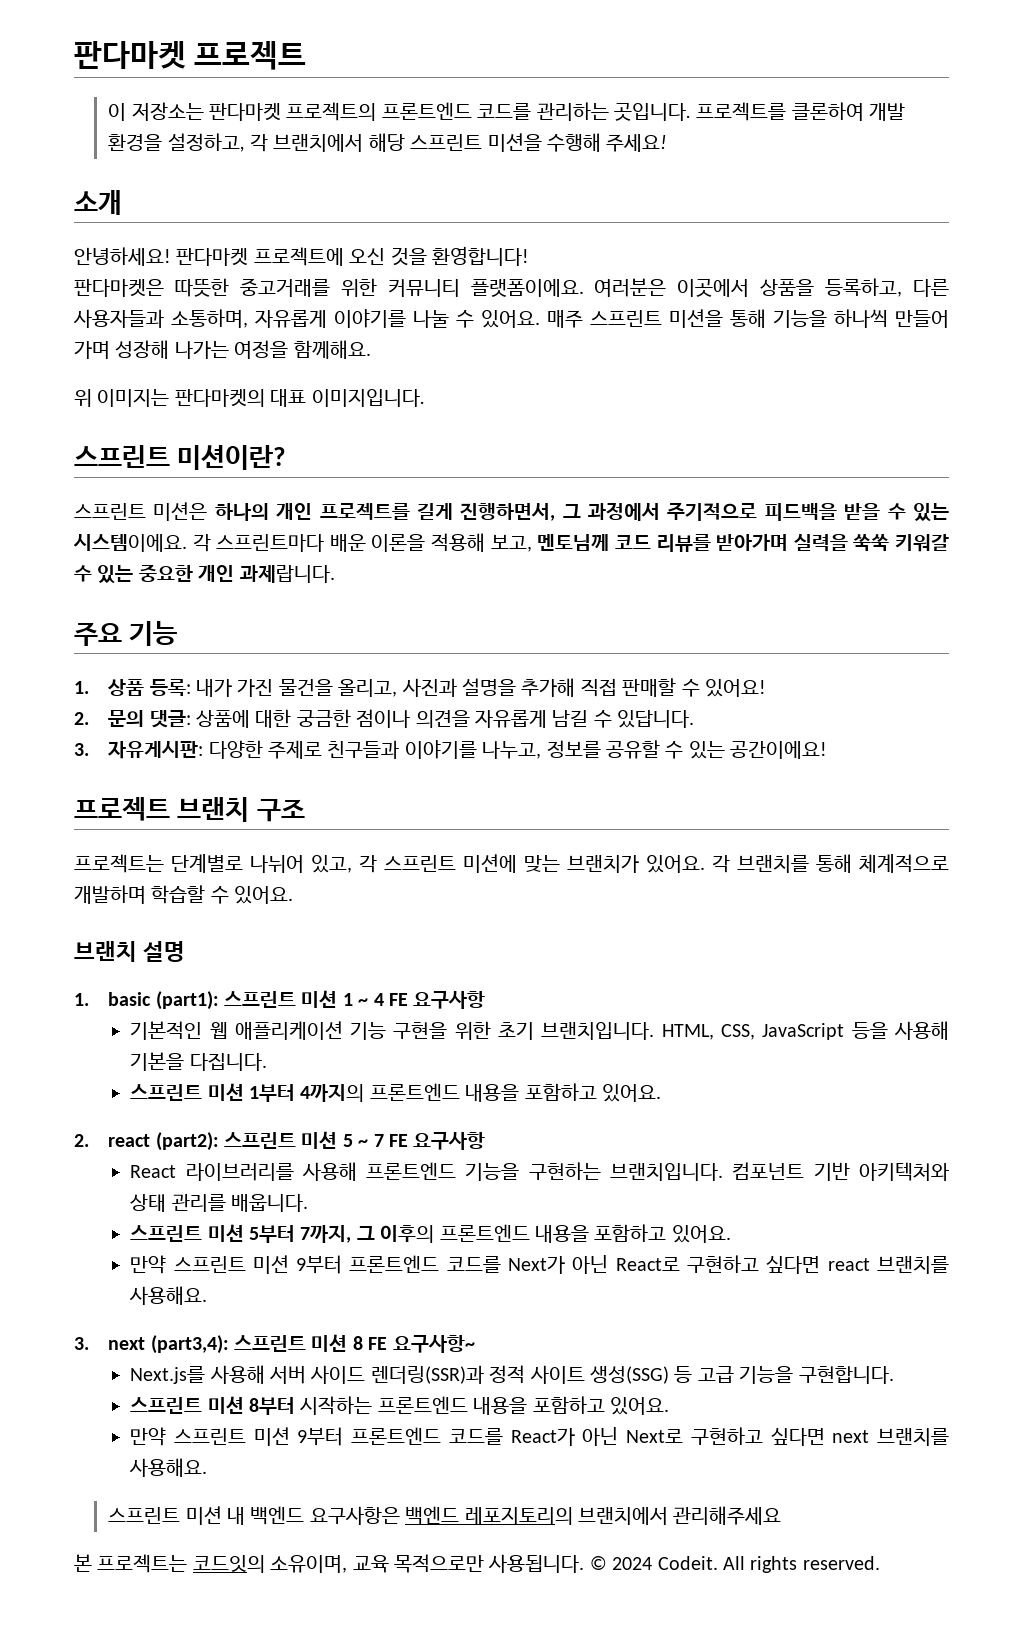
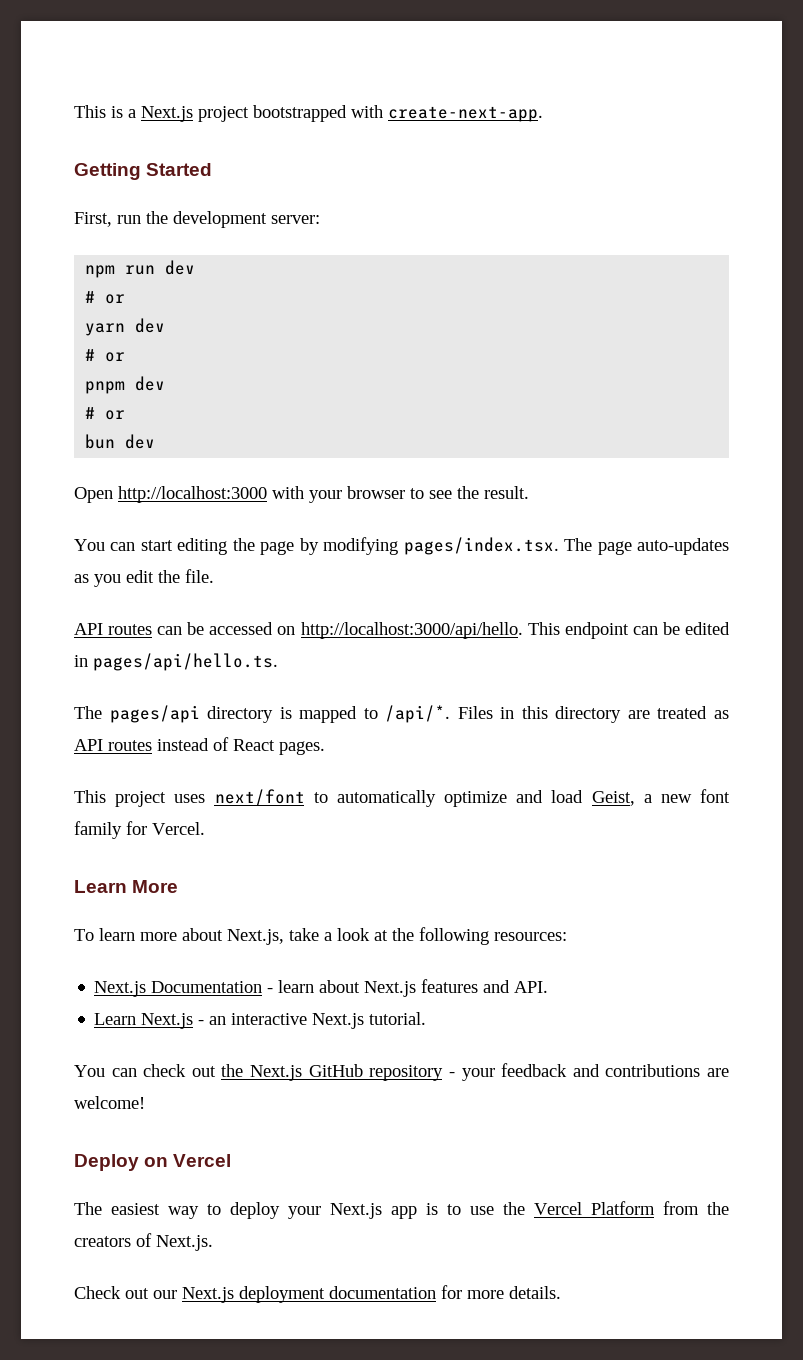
[74,41,307,70] [108,102,906,121] [108,133,668,152] [74,190,122,215] [74,246,529,266] [74,278,949,297] [73,309,949,328] [74,340,371,359] [74,389,425,407] [74,445,287,470] [74,502,949,521] [73,533,949,552] [74,564,335,583] [74,621,178,646] [74,678,767,697] [74,709,695,728] [74,740,828,759] [74,797,305,822] [74,854,949,873] [74,885,294,904] [74,941,186,962] [74,990,486,1010] [130,1021,950,1040] [130,1052,267,1071] [130,1083,662,1102] [74,1131,486,1151] [130,1162,949,1181] [130,1194,309,1212] [130,1224,731,1243] [130,1255,950,1274] [129,1286,208,1305] [74,1334,475,1354] [130,1365,894,1384] [130,1396,670,1415] [130,1427,949,1446] [129,1458,208,1477] [108,1506,782,1525] [74,1554,880,1573] 판다마켓 프로젝트 // 이 저장소는 판다마켓 프로젝트의 프론트엔드 코드를 관리하는 곳입니다. 프로젝트를 클론하여 개발 환경을 설정하고, 각 브랜치에서 해당 스프린트 미션을 수행해 주세요! // 소개 // 안녕하세요! 판다마켓 프로젝트에 오신 것을 환영합니다! // 판다마켓은 따뜻한 중고거래를 위한 커뮤니티 플랫폼이에요. 여러분은 이곳에서 상품을 등록하고, 다른 사용자들과 소통하며, 자유롭게 이야기를 나눌 수 있어요. 매주 스프린트 미션을 통해 기능을 하나씩 만들어 가며 성장해 나가는 여정을 함께해요. // 위 이미지는 판다마켓의 대표 이미지입니다. // 스프린트 미션이란? // 스프린트 미션은 하나의 개인 프로젝트를 길게 진행하면서, 그 과정에서 주기적으로 피드백을 받을 수 있는 시스템이에요. 각 스프린트마다 배운 이론을 적용해 보고, 멘토님께 코드 리뷰를 받아가며 실력을 쑥쑥 키워갈 수 있는 중요한 개인 과제랍니다. // 주요 기능 // 1. 상품 등록: 내가 가진 물건을 올리고, 사진과 설명을 추가해 직접 판매할 수 있어요! // 2. 문의 댓글: 상품에 대한 궁금한 점이나 의견을 자유롭게 남길 수 있답니다. // 3. 자유게시판: 다양한 주제로 친구들과 이야기를 나누고, 정보를 공유할 수 있는 공간이에요! // 프로젝트 브랜치 구조 // 프로젝트는 단계별로 나뉘어 있고, 각 스프린트 미션에 맞는 브랜치가 있어요. 각 브랜치를 통해 체계적으로 개발하며 학습할 수 있어요. // 브랜치 설명 // 1. basic (part1): 스프린트 미션 1 ~ 4 FE 요구사항 // 기본적인 웹 애플리케이션 기능 구현을 위한 초기 브랜치입니다. HTML, CSS, JavaScript 등을 사용해 기본을 다집니다. // 스프린트 미션 1부터 4까지의 프론트엔드 내용을 포함하고 있어요. // 2. react (part2): 스프린트 미션 5 ~ 7 FE 요구사항 // React 라이브러리를 사용해 프론트엔드 기능을 구현하는 브랜치입니다. 컴포넌트 기반 아키텍처와 상태 관리를 배웁니다. // 스프린트 미션 5부터 7까지, 그 이후의 프론트엔드 내용을 포함하고 있어요. // 만약 스프린트 미션 9부터 프론트엔드 코드를 Next가 아닌 React로 구현하고 싶다면 react 브랜치를 사용해요. // 3. next (part3,4): 스프린트 미션 8 FE 요구사항~ // Next.js를 사용해 서버 사이드 렌더링(SSR)과 정적 사이트 생성(SSG) 등 고급 기능을 구현합니다. // 스프린트 미션 8부터 시작하는 프론트엔드 내용을 포함하고 있어요. // 만약 스프린트 미션 9부터 프론트엔드 코드를 React가 아닌 Next로 구현하고 싶다면 next 브랜치를 사용해요. // 스프린트 미션 내 백엔드 요구사항은 백엔드 레포지토리의 브랜치에서 관리해주세요 // 본 프로젝트는 코드잇의 소유이며, 교육 목적으로만 사용됩니다. © 2024 Codeit. All rights reserved. -> [74,105,543,122] [74,163,213,180] [74,211,320,228] [85,260,196,278] [85,291,126,304] [85,318,166,336] [85,349,126,362] [85,376,166,394] [85,407,126,420] [85,434,156,449] [74,486,529,503] [74,537,730,555] [74,569,214,587] [74,622,731,639] [74,653,278,671] [74,705,730,723] [74,737,325,755] [74,789,730,807] [74,821,205,839] [74,880,179,893] [74,927,567,945] [94,979,549,997] [94,1012,427,1029] [74,1063,730,1081] [74,1096,145,1109] [74,1154,232,1171] [74,1201,729,1219] [74,1233,213,1251] [74,1285,561,1303] This is a Next.js project bootstrapped with create-next-app. // Getting Started // First, run the development server: // npm run dev // # or // yarn dev // # or // pnpm dev // # or // bun dev // Open http://localhost:3000 with your browser to see the result. // You can start editing the page by modifying pages/index.tsx. The page auto-updates as you edit the file. // API routes can be accessed on http://localhost:3000/api/hello. This endpoint can be edited in pages/api/hello.ts. // The pages/api directory is mapped to /api/*. Files in this directory are treated as API routes instead of React pages. // This project uses next/font to automatically optimize and load Geist, a new font family for Vercel. // Learn More // To learn more about Next.js, take a look at the following resources: // Next.js Documentation - learn about Next.js features and API. // Learn Next.js - an interactive Next.js tutorial. // You can check out the Next.js GitHub repository - your feedback and contributions are welcome! // Deploy on Vercel // The easiest way to deploy your Next.js app is to use the Vercel Platform from the creators of Next.js. // Check out our Next.js deployment documentation for more details.

